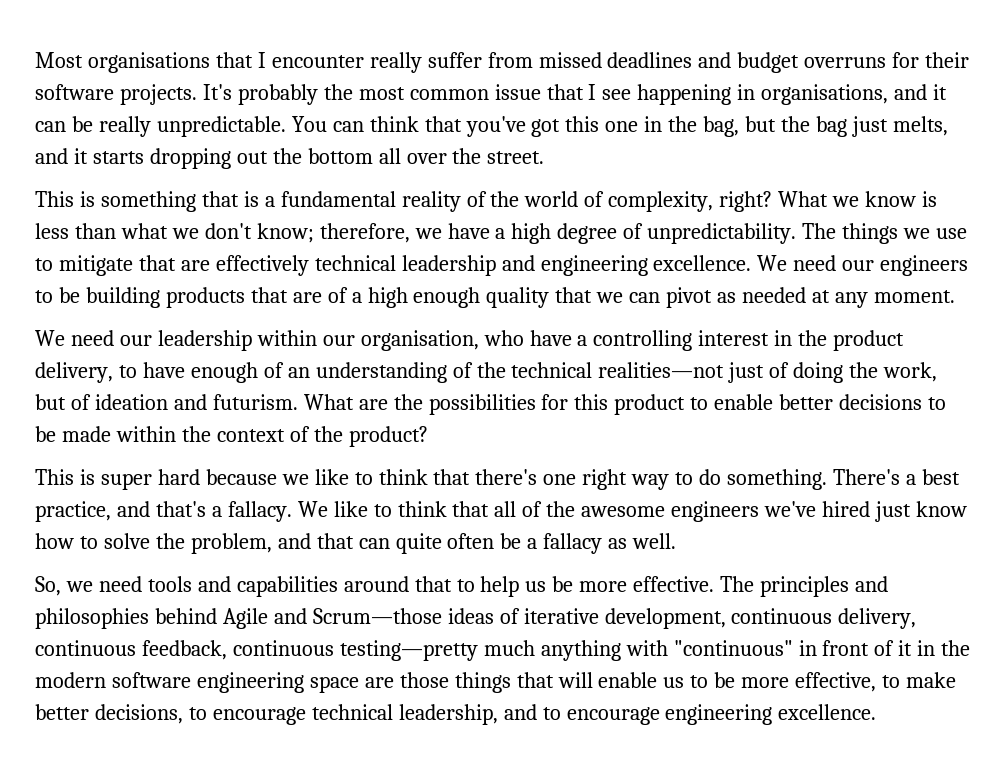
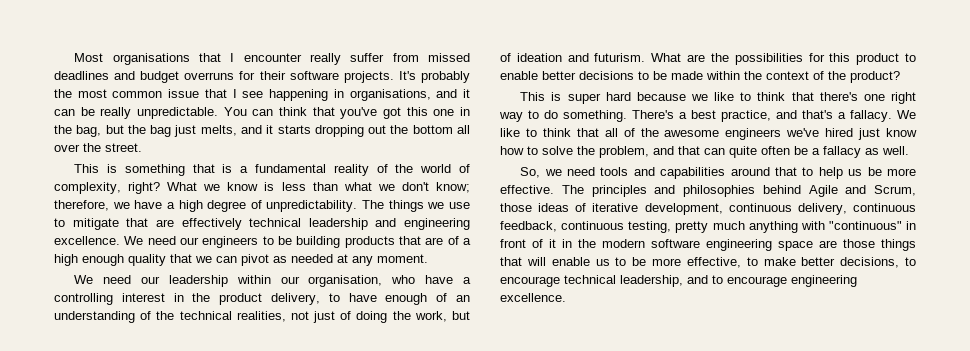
[598,362,725,378] realities—not -> [236,311,309,322] realities, not
[312,608,442,624] Scrum—those -> [874,185,916,196] [500,203,532,212] Scrum, those
[339,640,478,661] testing—pretty -> [628,221,709,233] testing, pretty

